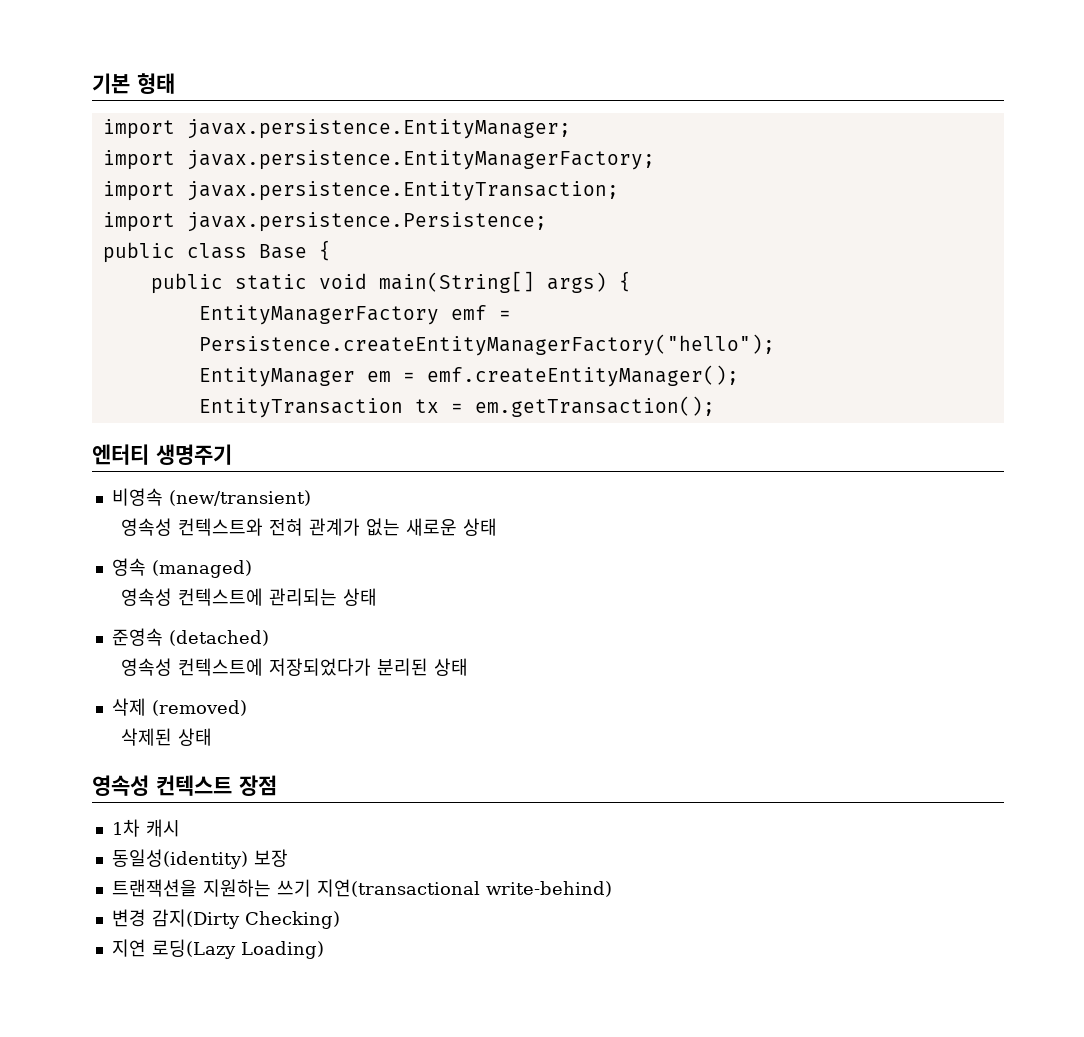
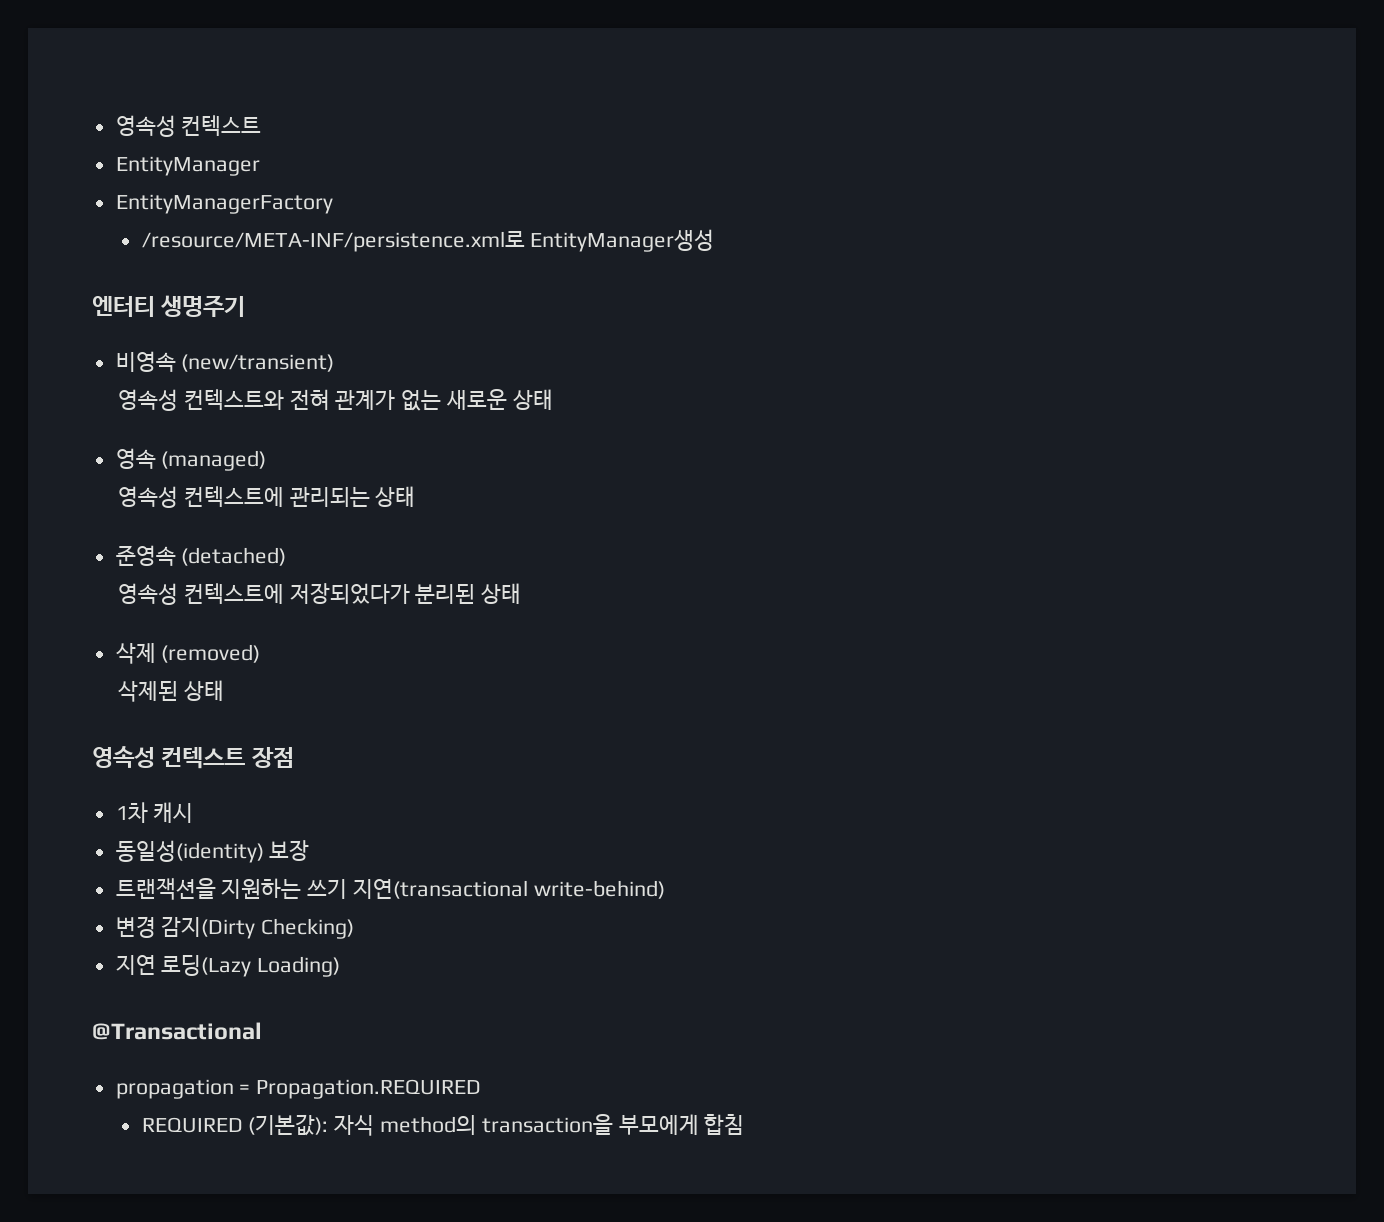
[92,73,175,94] [102,119,571,139] [102,150,655,170] [102,181,619,201] [102,212,547,232] [102,240,331,263] [150,271,631,294] [198,305,511,325] [198,334,775,356] [198,365,739,387] [198,396,715,418] 기본 형태 // import javax.persistence.EntityManager; // import javax.persistence.EntityManagerFactory; // import javax.persistence.EntityTransaction; // import javax.persistence.Persistence; // public class Base { // public static void main(String[] args) { // EntityManagerFactory emf = Persistence.createEntityManagerFactory("hello"); // EntityManager em = emf.createEntityManager(); // EntityTransaction tx = em.getTransaction(); -> [115,115,262,137] [115,156,260,176] [115,194,333,214] [141,229,715,252] 영속성 컨텍스트 // EntityManager // EntityManagerFactory // /resource/META-INF/persistence.xml로 EntityManager생성
(324, 950) none -> [92,1022,262,1040] [115,1079,482,1099] [141,1114,745,1136] // @Transactional // propagation = Propagation.REQUIRED // REQUIRED (기본값): 자식 method의 transaction을 부모에게 합침

